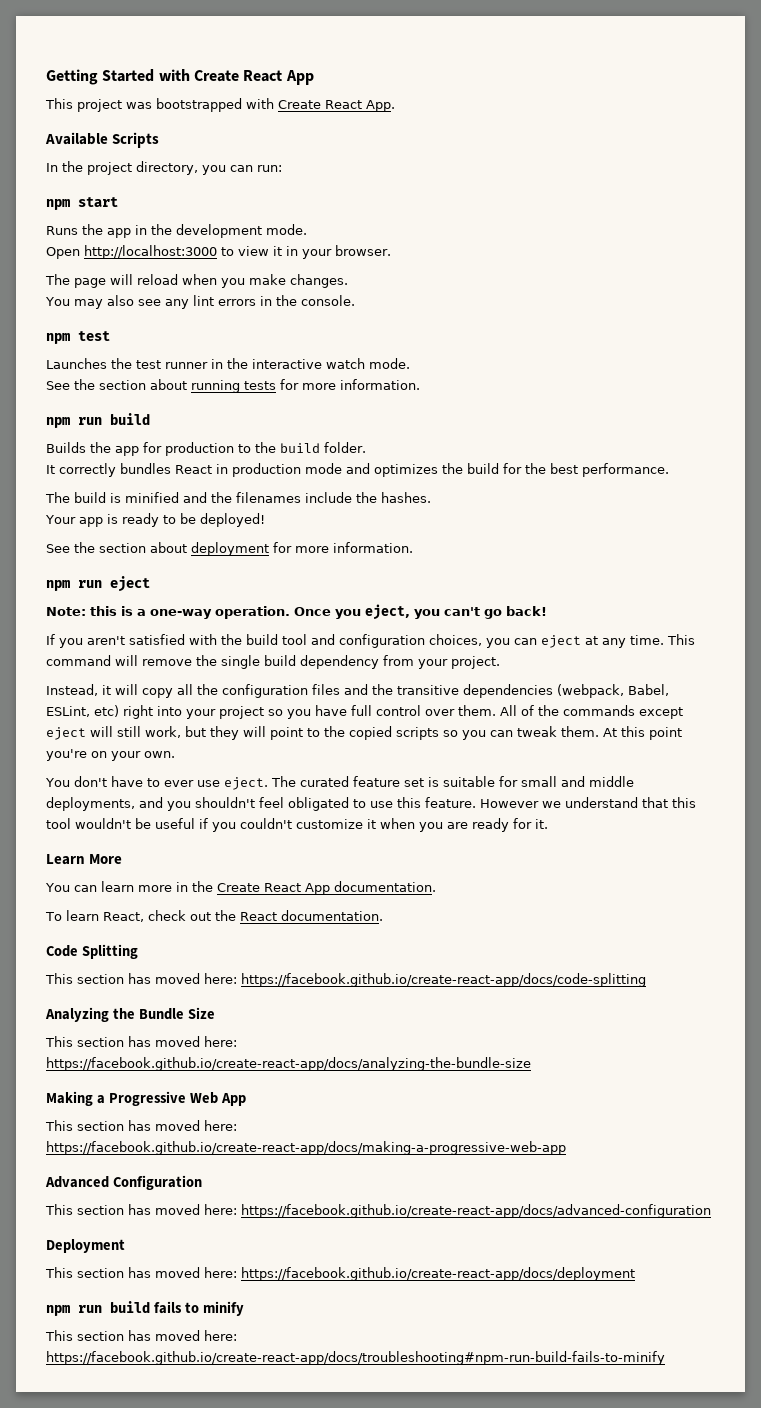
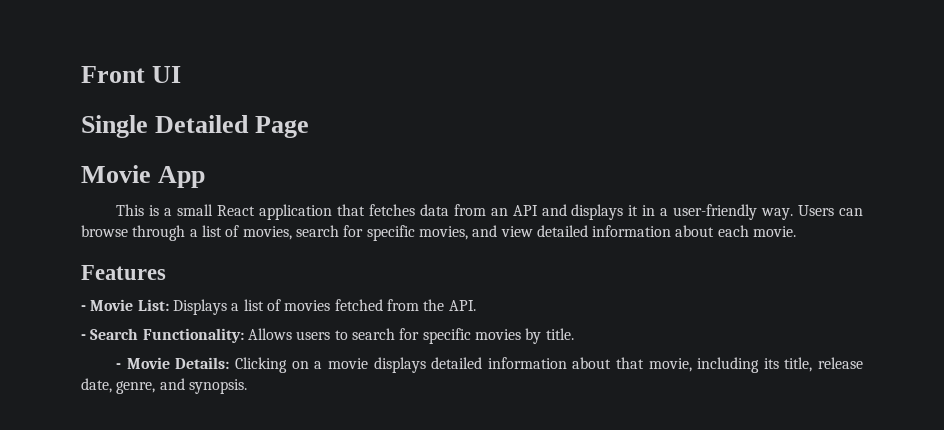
[46,69,314,85] [45,98,395,112] [45,132,160,148] [46,161,282,175] [46,197,118,210] [46,224,307,238] [46,245,391,259] [45,274,348,288] [45,295,355,309] [46,331,110,344] [46,358,410,369] [46,379,420,393] [46,413,150,428] [46,442,366,456] [46,463,669,477] [45,492,431,503] [45,513,265,527] [46,542,413,556] [46,576,150,592] [46,604,547,620] [46,634,695,648] [46,655,500,669] [46,684,669,698] [46,705,683,719] [46,726,682,740] [46,749,175,761] [45,776,634,790] [46,797,696,811] [46,818,548,832] [46,854,123,865] [45,881,436,895] [45,910,383,922] [46,944,138,959] [45,973,646,987] [45,1007,215,1022] [45,1036,237,1047] [46,1057,531,1071] [46,1091,246,1106] [45,1120,237,1131] [46,1141,566,1155] [45,1175,202,1190] [45,1204,711,1218] [46,1239,125,1253] [45,1267,635,1281] [46,1301,244,1316] [45,1330,237,1341] [46,1351,665,1365] Getting Started with Create React App // This project was bootstrapped with Create React App. // Available Scripts // In the project directory, you can run: // npm start // Runs the app in the development mode. // Open http://localhost:3000 to view it in your browser. // The page will reload when you make changes. // You may also see any lint errors in the console. // npm test // Launches the test runner in the interactive watch mode. // See the section about running tests for more information. // npm run build // Builds the app for production to the build folder. // It correctly bundles React in production mode and optimizes the build for the best performance. // The build is minified and the filenames include the hashes. // Your app is ready to be deployed! // See the section about deployment for more information. // npm run eject // Note: this is a one-way operation. Once you eject, you can't go back! // If you aren't satisfied with the build tool and configuration choices, you can eject at any time. This command will remove the single build dependency from your project. // Instead, it will copy all the configuration files and the transitive dependencies (webpack, Babel, ESLint, etc) right into your project so you have full control over them. All of the commands except eject will still work, but they will point to the copied scripts so you can tweak them. At this point you're on your own. // You don't have to ever use eject. The curated feature set is suitable for small and middle deployments, and you shouldn't feel obligated to use this feature. However we understand that this tool wouldn't be useful if you couldn't customize it when you are ready for it. // Learn More // You can learn more in the Create React App documentation. // To learn React, check out the React documentation. // Code Splitting // This section has moved here: https://facebook.github.io/create-react-app/docs/code-splitting // Analyzing the Bundle Size // This section has moved here: https://facebook.github.io/create-react-app/docs/analyzing-the-bundle-size // Making a Progressive Web App // This section has moved here: https://facebook.github.io/create-react-app/docs/making-a-progressive-web-app // Advanced Configuration // This section has moved here: https://facebook.github.io/create-react-app/docs/advanced-configuration // Deployment // This section has moved here: https://facebook.github.io/create-react-app/docs/deployment // npm run build fails to minify // This section has moved here: https://facebook.github.io/create-react-app/docs/troubleshooting#npm-run-build-fails-to-minify -> [81,66,182,83] [81,115,310,138] [81,165,206,188] [116,204,864,220] [81,225,797,241] [81,265,166,280] [81,299,476,315] [81,328,574,344] [116,357,864,373] [81,378,247,394] Front UI // Single Detailed Page // Movie App // This is a small React application that fetches data from an API and displays it in a user-friendly way. Users can browse through a list of movies, search for specific movies, and view detailed information about each movie. // Features // - Movie List: Displays a list of movies fetched from the API. // - Search Functionality: Allows users to search for specific movies by title. // - Movie Details: Clicking on a movie displays detailed information about that movie, including its title, release date, genre, and synopsis.

